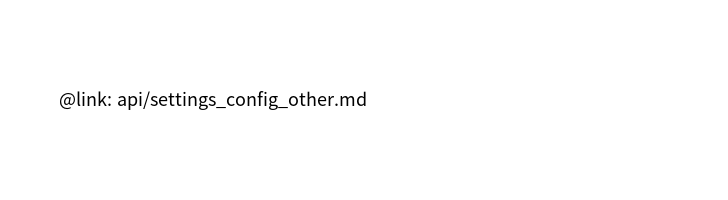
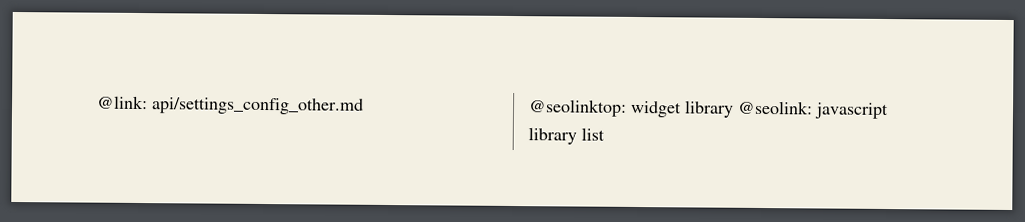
(367, 100) none -> [528,99,889,120] [528,127,605,145] // @seolinktop: widget library @seolink: javascript library list

